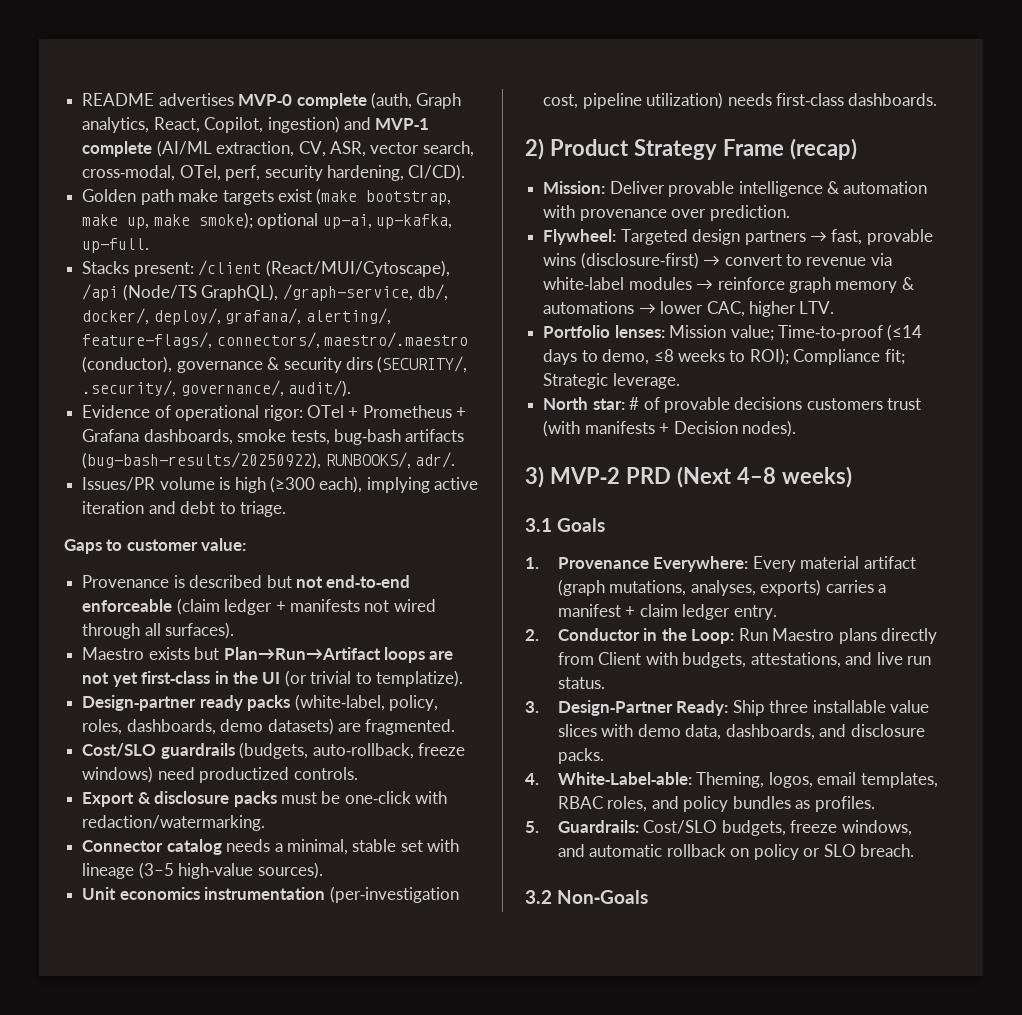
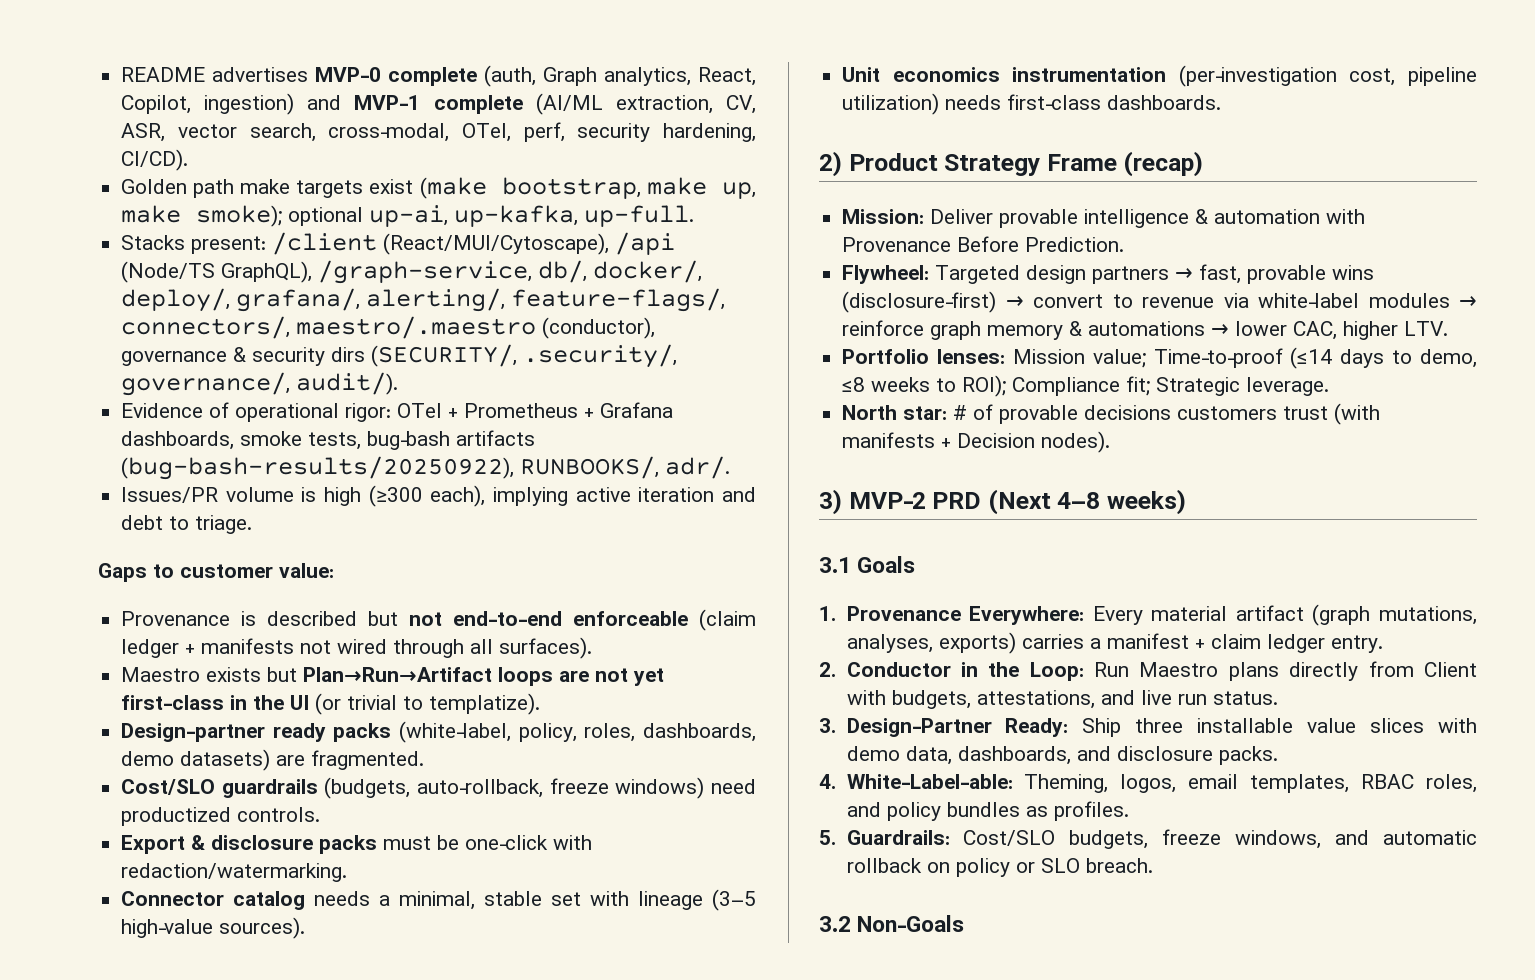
[579,205,790,221] provenance over prediction. -> [842,236,1125,252] Provenance Before Prediction.

